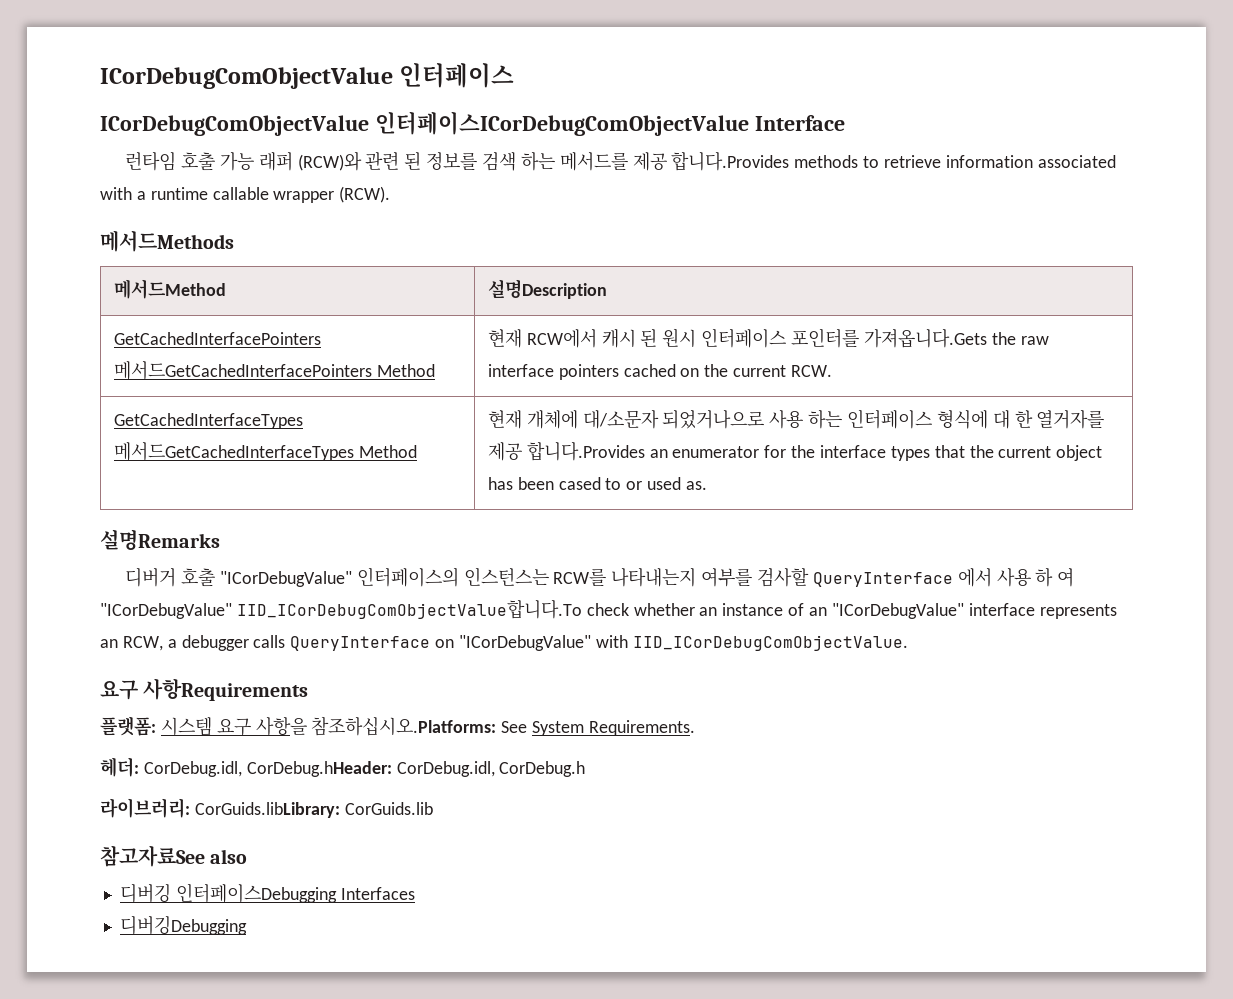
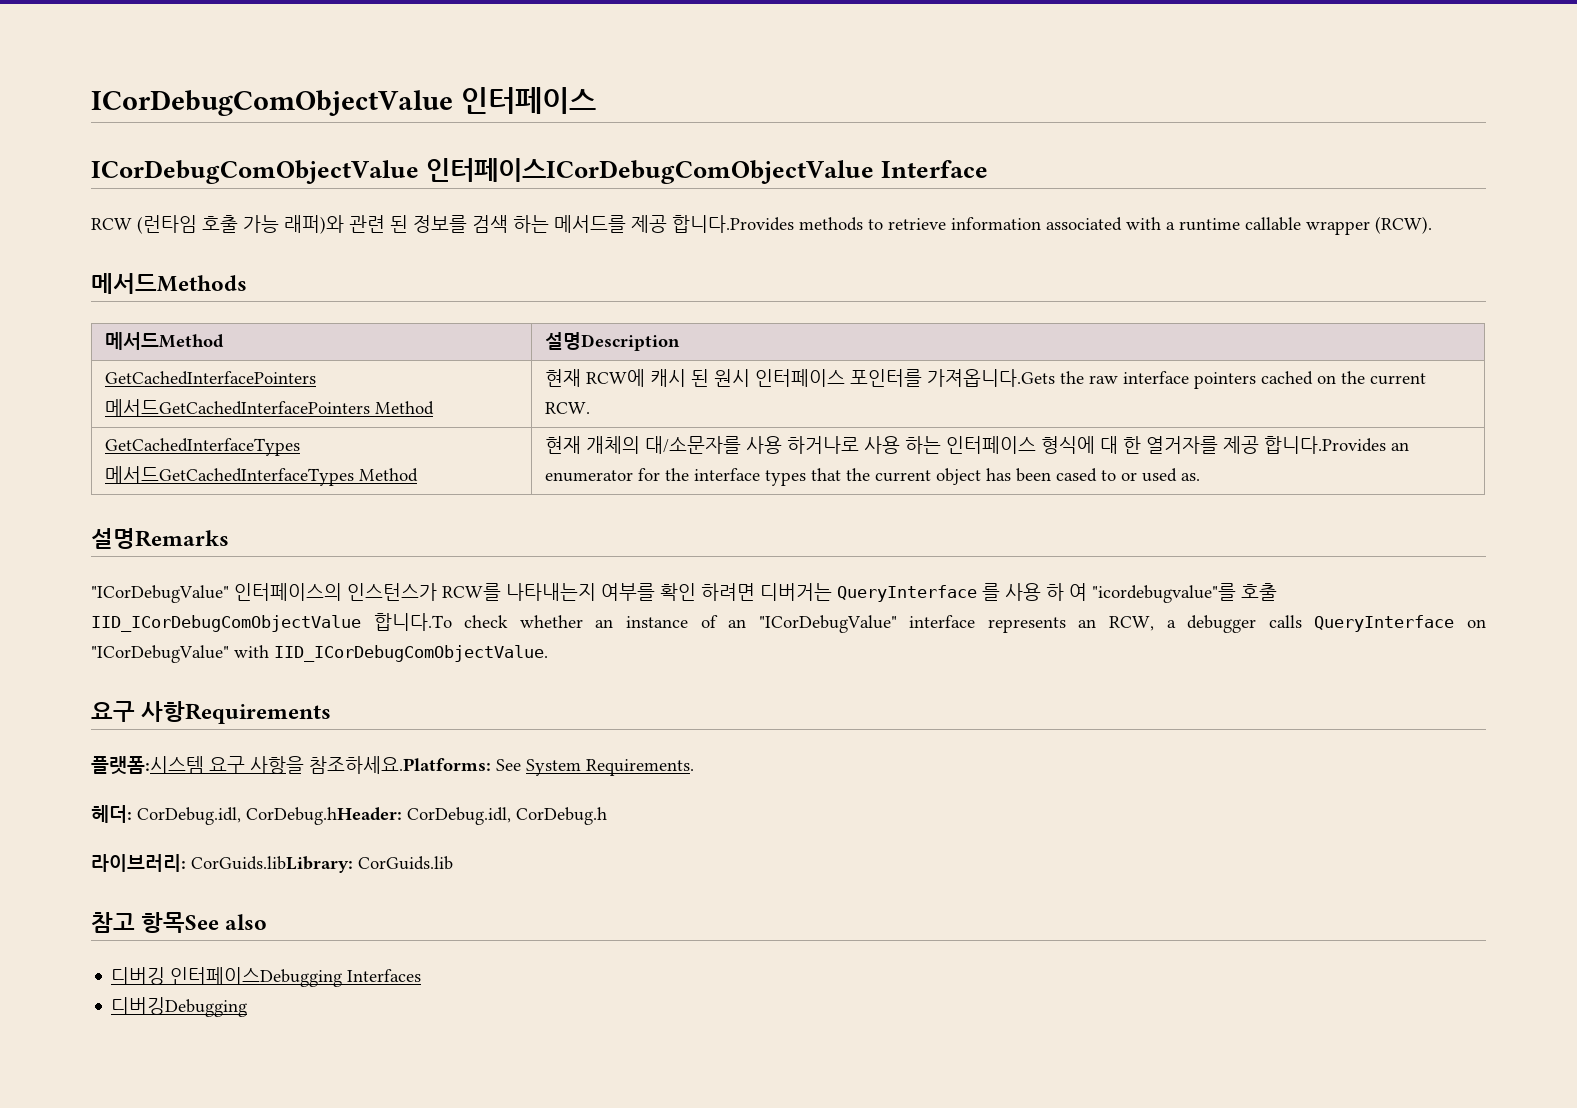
[125,151,362,171] 런타임 호출 가능 래퍼 (RCW)와 -> [91,215,344,234] RCW (런타임 호출 가능 래퍼)와
[526,329,597,348] RCW에서 -> [586,369,646,387] RCW에
[526,409,765,429] 개체에 대/소문자 되었거나으로 -> [586,436,860,454] 개체의 대/소문자를 사용 하거나로
[125,567,216,587] 디버거 호출 -> (229, 538) none
[463,567,549,586] 인스턴스는 -> [347,583,437,601] 인스턴스가
[757,568,1075,587] [100,599,582,619] 검사할 QueryInterface 에서 사용 하 여 "ICorDebugValue" IID_ICorDebugComObjectValue합니다.To -> [660,583,1277,603] [91,613,452,632] 확인 하려면 디버거는 QueryInterface 를 사용 하 여 "icordebugvalue"를 호출 IID_ICorDebugComObjectValue 합니다.To
[100,716,212,736] 플랫폼: 시스템 -> [91,756,204,775] 플랫폼:시스템
[311,716,497,736] 참조하십시오.Platforms: -> [309,756,491,774] 참조하세요.Platforms:
[100,845,205,867] 참고자료See -> [91,912,220,933] 참고 항목See

